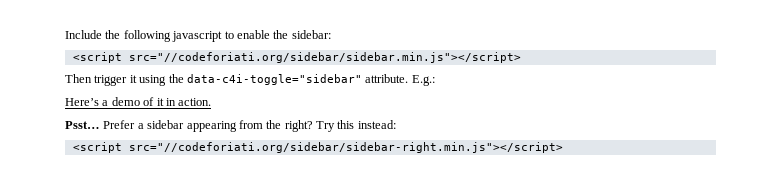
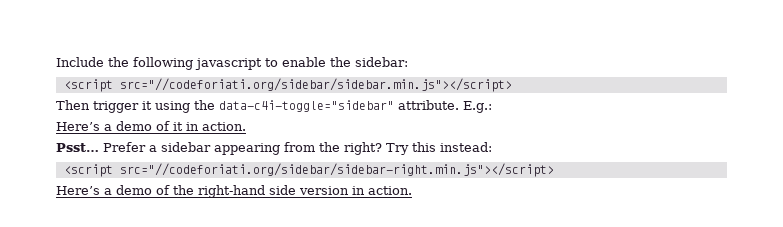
(563, 147) none -> [56,185,412,198] // Here’s a demo of the right-hand side version in action.

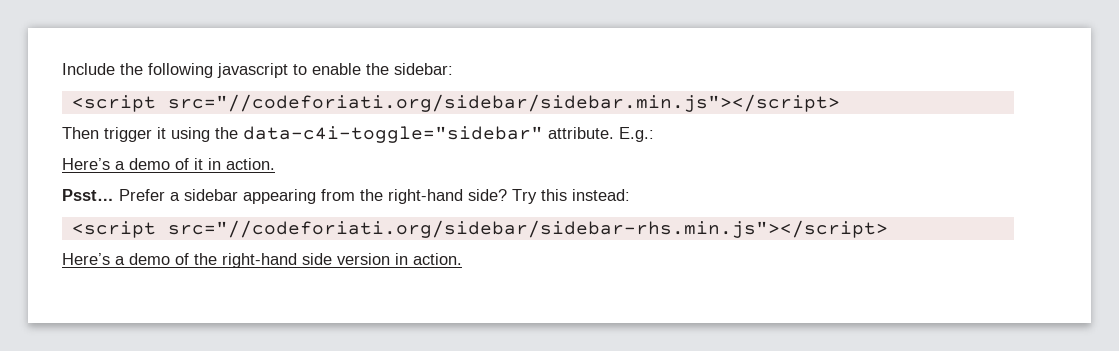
[344,142,382,155] right? -> [388,189,507,204] right-hand side?
[119,163,554,177] src="//codeforiati.org/sidebar/sidebar-right.min.js"></script> -> [167,220,888,238] src="//codeforiati.org/sidebar/sidebar-rhs.min.js"></script>

